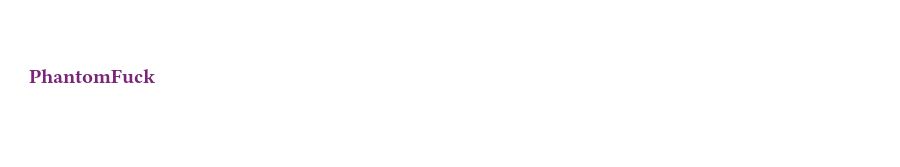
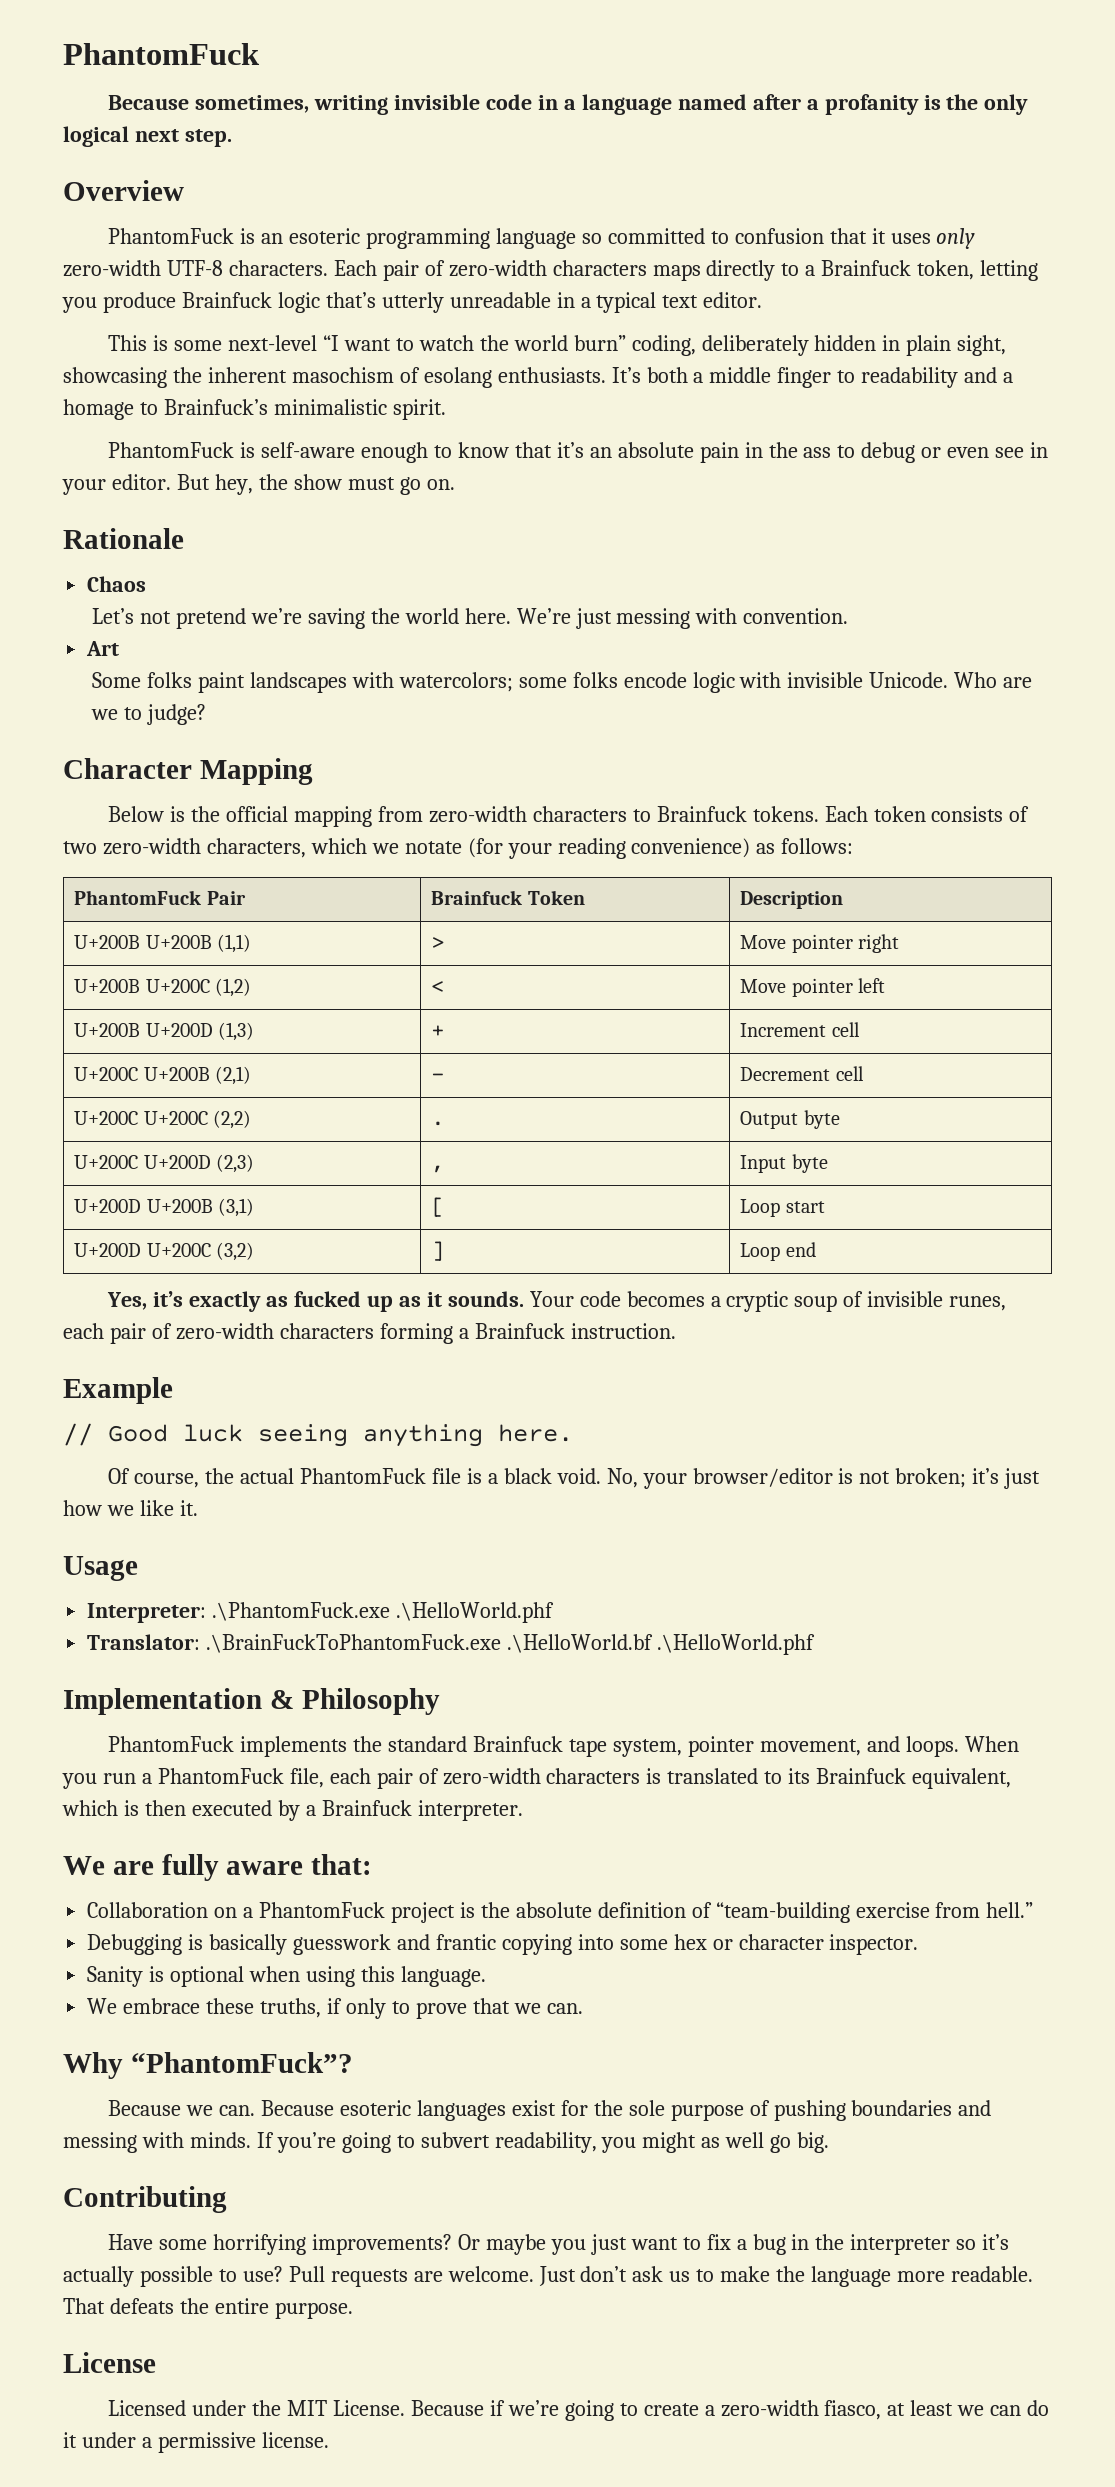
[29,69,156,84] PhantomFuck -> [63,43,260,65] [108,94,1029,115] [63,126,232,147] [63,180,184,201] [108,228,976,249] [63,260,1039,281] [62,292,763,313] [108,335,1007,356] [63,367,1014,388] [63,399,446,420] [108,442,1049,463] [62,474,455,495] [63,528,184,549] [87,576,147,592] [92,608,849,629] [86,641,120,656] [92,672,1033,693] [91,704,206,725] [63,758,313,785] [108,806,1030,827] [63,838,854,859] [74,890,246,905] [431,890,585,905] [740,891,844,909] [74,934,252,953] [431,937,446,949] [740,934,900,953] [74,978,252,997] [431,981,446,993] [740,978,886,997] [74,1022,255,1041] [431,1025,446,1037] [740,1022,860,1037] [74,1066,252,1085] [431,1073,446,1081] [740,1066,864,1081] [74,1110,252,1129] [431,1121,446,1126] [740,1110,840,1129] [74,1154,255,1173] [431,1165,446,1173] [740,1154,828,1173] [74,1198,255,1217] [431,1197,446,1217] [740,1199,825,1217] [74,1242,255,1261] [431,1241,446,1261] [740,1242,816,1261] [107,1291,1007,1312] [63,1323,676,1344] [63,1377,173,1404] [63,1423,573,1447] [108,1468,1041,1489] [63,1500,198,1516] [63,1556,138,1581] [87,1602,555,1623] [87,1634,816,1655] [63,1688,440,1715] [108,1736,1019,1757] [62,1768,1012,1789] [62,1800,523,1821] [63,1854,373,1881] [87,1902,1034,1923] [87,1934,919,1955] [87,1966,486,1987] [87,1998,583,2019] [63,2052,353,2079] [108,2100,992,2121] [63,2132,830,2153] [63,2186,227,2213] [108,2234,1010,2255] [63,2266,1033,2287] [63,2298,353,2319] [63,2352,156,2373] [108,2400,1050,2421] [63,2432,329,2453] PhantomFuck // Because sometimes, writing invisible code in a language named after a profanity is the only logical next step. // Overview // PhantomFuck is an esoteric programming language so committed to confusion that it uses only zero-width UTF-8 characters. Each pair of zero-width characters maps directly to a Brainfuck token, letting you produce Brainfuck logic that’s utterly unreadable in a typical text editor. // This is some next-level “I want to watch the world burn” coding, deliberately hidden in plain sight, showcasing the inherent masochism of esolang enthusiasts. It’s both a middle finger to readability and a homage to Brainfuck’s minimalistic spirit. // PhantomFuck is self-aware enough to know that it’s an absolute pain in the ass to debug or even see in your editor. But hey, the show must go on. // Rationale // Chaos // Let’s not pretend we’re saving the world here. We’re just messing with convention. // Art // Some folks paint landscapes with watercolors; some folks encode logic with invisible Unicode. Who are we to judge? // Character Mapping // Below is the official mapping from zero-width characters to Brainfuck tokens. Each token consists of two zero-width characters, which we notate (for your reading convenience) as follows: // PhantomFuck Pair | Brainfuck Token | Description // U+200B U+200B (1,1) | > | Move pointer right // U+200B U+200C (1,2) | < | Move pointer left // U+200B U+200D (1,3) | + | Increment cell // U+200C U+200B (2,1) | - | Decrement cell // U+200C U+200C (2,2) | . | Output byte // U+200C U+200D (2,3) | , | Input byte // U+200D U+200B (3,1) | [ | Loop start // U+200D U+200C (3,2) | ] | Loop end // Yes, it’s exactly as fucked up as it sounds. Your code becomes a cryptic soup of invisible runes, each pair of zero-width characters forming a Brainfuck instruction. // Example // // Good luck seeing anything here. // Of course, the actual PhantomFuck file is a black void. No, your browser/editor is not broken; it’s just how we like it. // Usage // Interpreter: .\PhantomFuck.exe .\HelloWorld.phf // Translator: .\BrainFuckToPhantomFuck.exe .\HelloWorld.bf .\HelloWorld.phf // Implementation & Philosophy // PhantomFuck implements the standard Brainfuck tape system, pointer movement, and loops. When you run a PhantomFuck file, each pair of zero-width characters is translated to its Brainfuck equivalent, which is then executed by a Brainfuck interpreter. // We are fully aware that: // Collaboration on a PhantomFuck project is the absolute definition of “team-building exercise from hell.” // Debugging is basically guesswork and frantic copying into some hex or character inspector. // Sanity is optional when using this language. // We embrace these truths, if only to prove that we can. // Why “PhantomFuck”? // Because we can. Because esoteric languages exist for the sole purpose of pushing boundaries and messing with minds. If you’re going to subvert readability, you might as well go big. // Contributing // Have some horrifying improvements? Or maybe you just want to fix a bug in the interpreter so it’s actually possible to use? Pull requests are welcome. Just don’t ask us to make the language more readable. That defeats the entire purpose. // License // Licensed under the MIT License. Because if we’re going to create a zero-width fiasco, at least we can do it under a permissive license.

